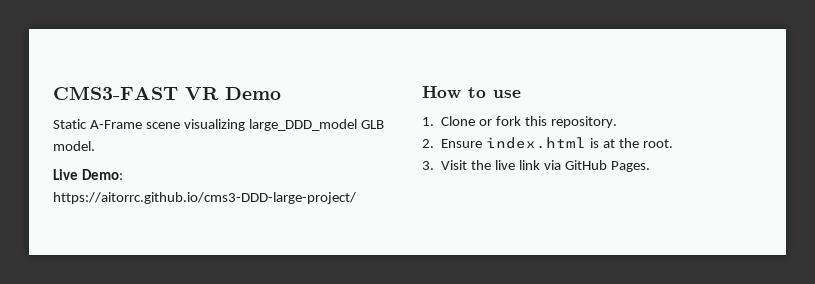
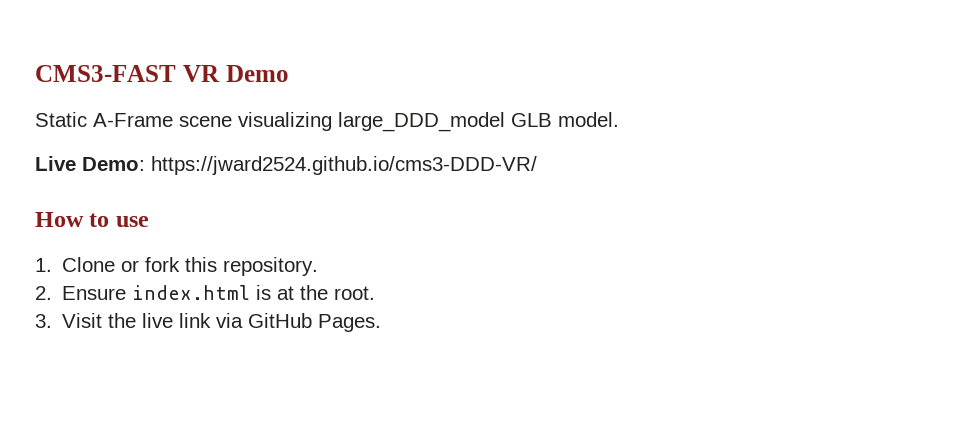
[53,192,356,204] https://aitorrc.github.io/cms3-DDD-large-project/ -> [151,156,537,175] https://jward2524.github.io/cms3-DDD-VR/

